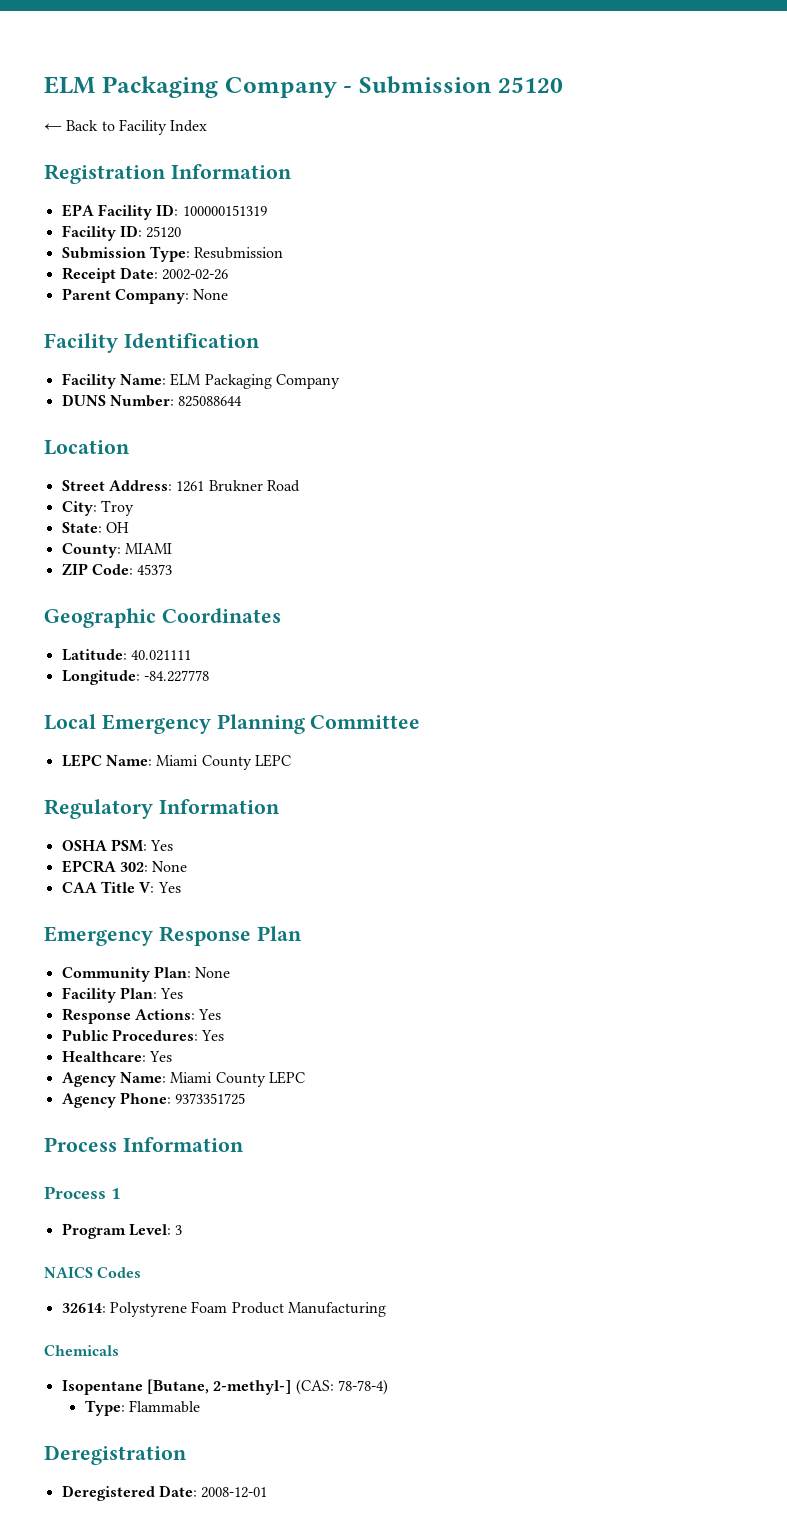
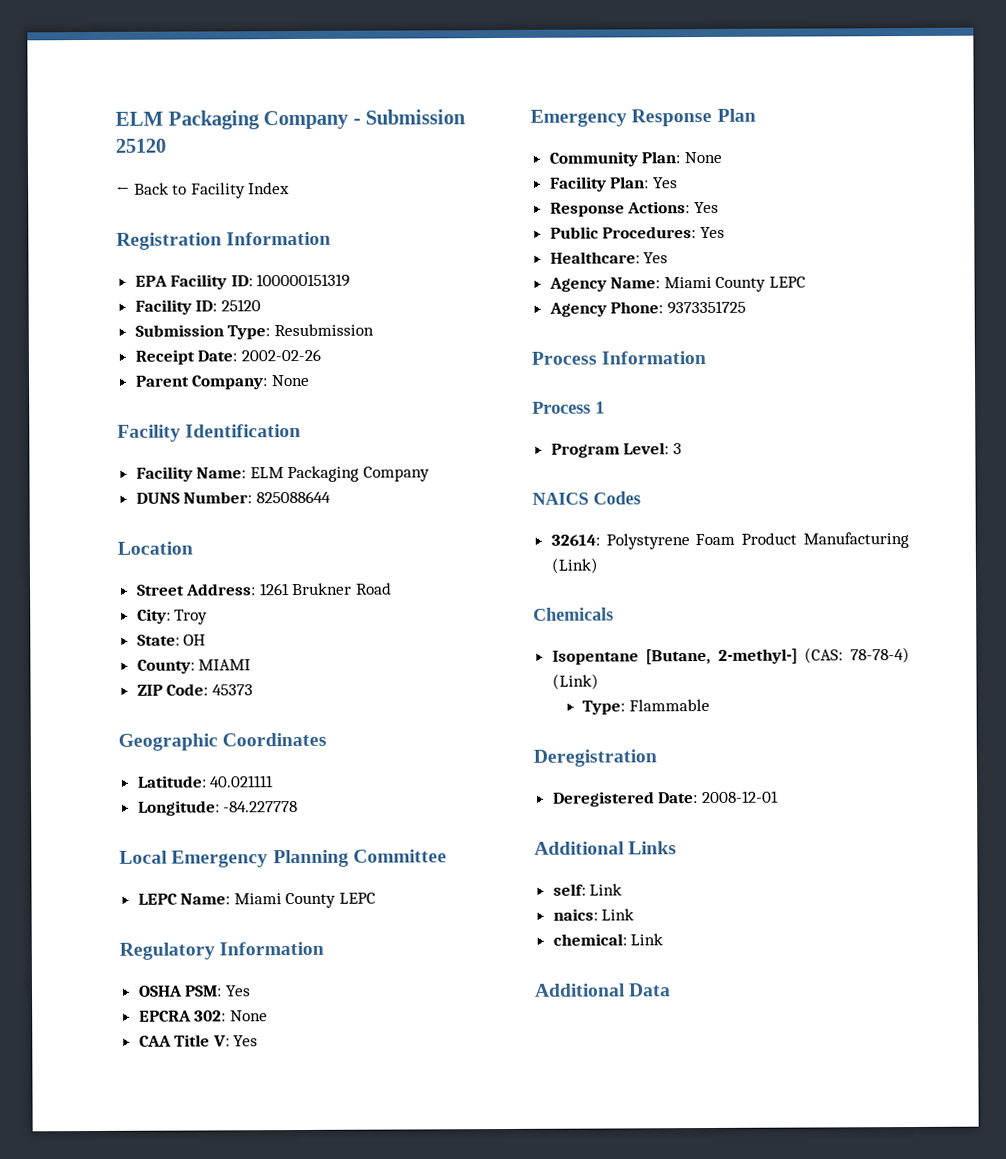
(386, 1309) none -> [550,557,598,574] (Link)
(388, 1387) none -> [551,673,599,690] (Link)
(268, 1492) none -> [534,841,678,855] [552,883,623,896] [552,908,635,921] [552,933,664,946] [534,983,672,997] // Additional Links // self: Link // naics: Link // chemical: Link // Additional Data

